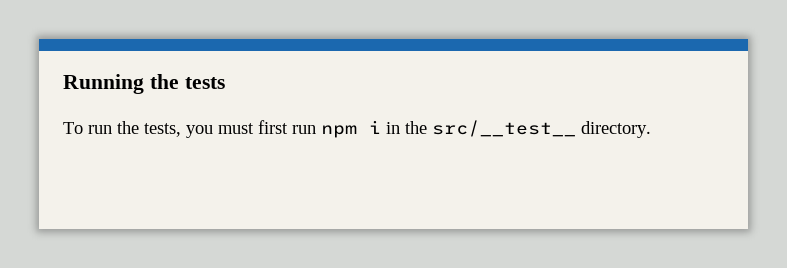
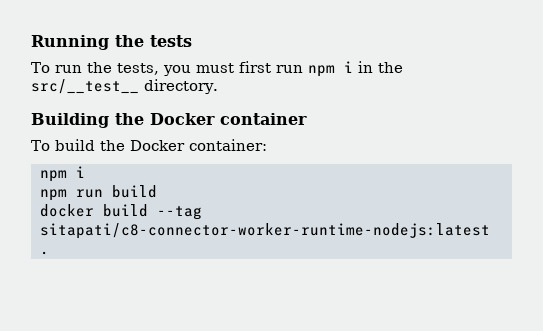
(651, 129) none -> [31,113,307,128] [31,139,267,151] [39,166,85,182] [39,185,157,201] [39,204,202,220] [39,223,490,239] [39,251,49,255] // Building the Docker container // To build the Docker container: // npm i // npm run build // docker build --tag sitapati/c8-connector-worker-runtime-nodejs:latest .

